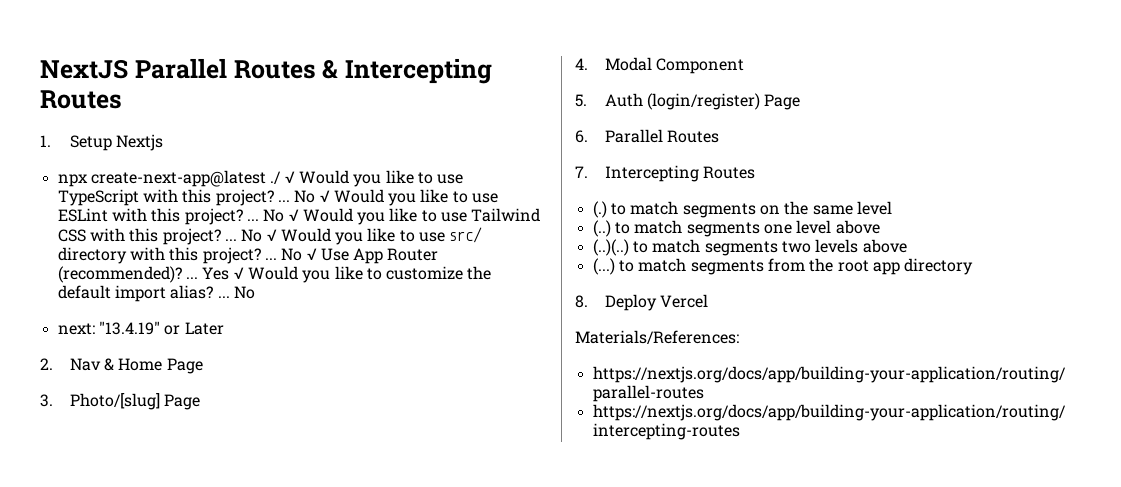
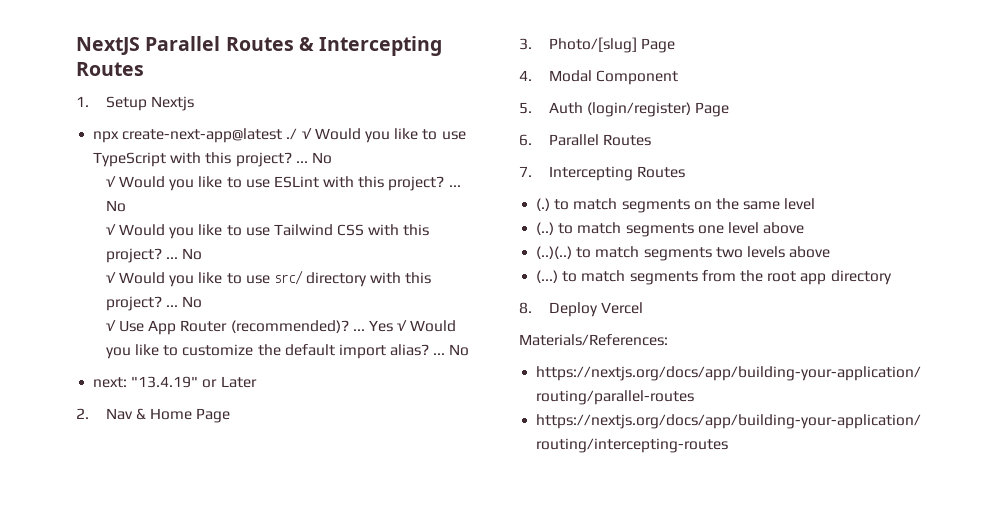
(316, 196) none -> (332, 158) //
(285, 215) none -> (126, 206) //
(263, 235) none -> (203, 254) //
(303, 254) none -> (203, 302) //

